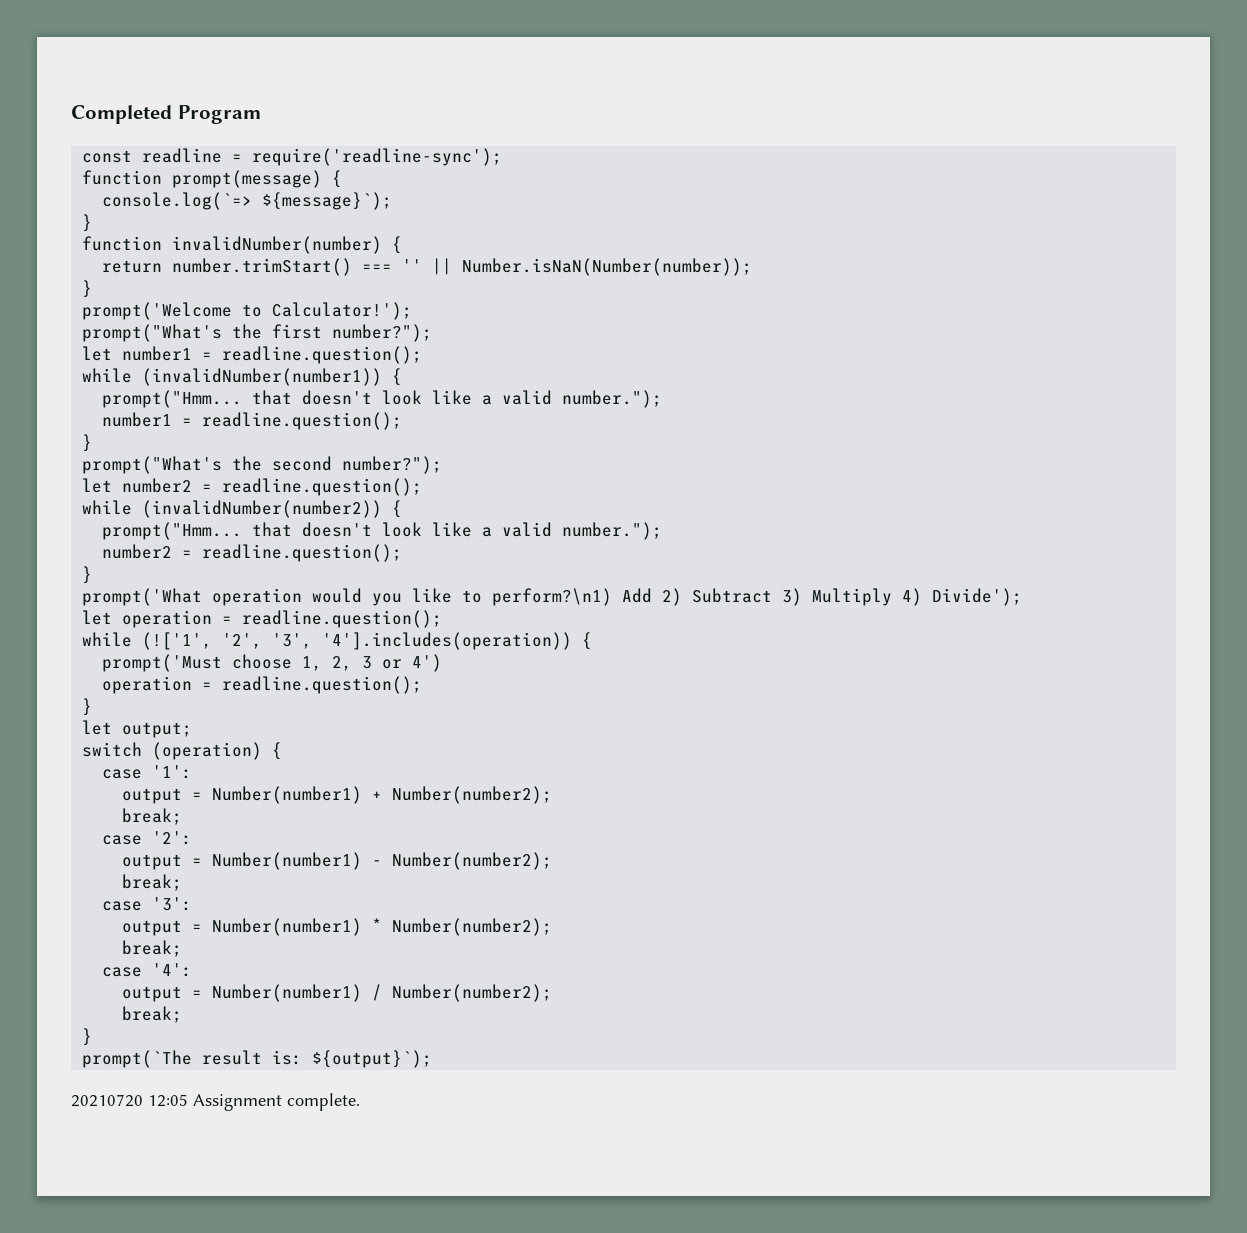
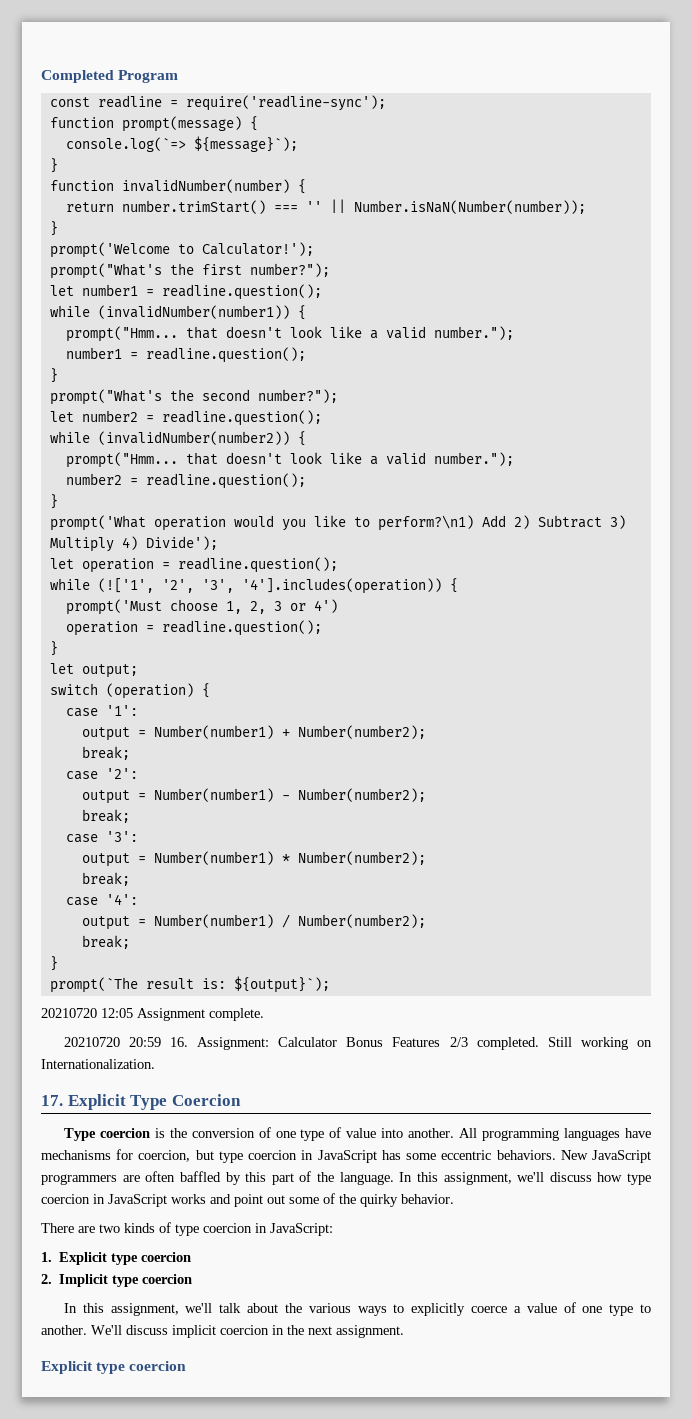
(360, 1102) none -> [63,1037,652,1050] [41,1059,155,1069] [41,1094,241,1110] [63,1127,651,1141] [41,1149,651,1163] [41,1171,651,1185] [41,1193,454,1207] [41,1222,333,1236] [41,1252,192,1265] [41,1274,193,1287] [63,1302,652,1316] [41,1325,404,1338] [41,1361,187,1374] // 20210720 20:59 16. Assignment: Calculator Bonus Features 2/3 completed. Still working on Internationalization. // 17. Explicit Type Coercion // Type coercion is the conversion of one type of value into another. All programming languages have mechanisms for coercion, but type coercion in JavaScript has some eccentric behaviors. New JavaScript programmers are often baffled by this part of the language. In this assignment, we'll discuss how type coercion in JavaScript works and point out some of the quirky behavior. // There are two kinds of type coercion in JavaScript: // 1. Explicit type coercion // 2. Implicit type coercion // In this assignment, we'll talk about the various ways to explicitly coerce a value of one type to another. We'll discuss implicit coercion in the next assignment. // Explicit type coercion

